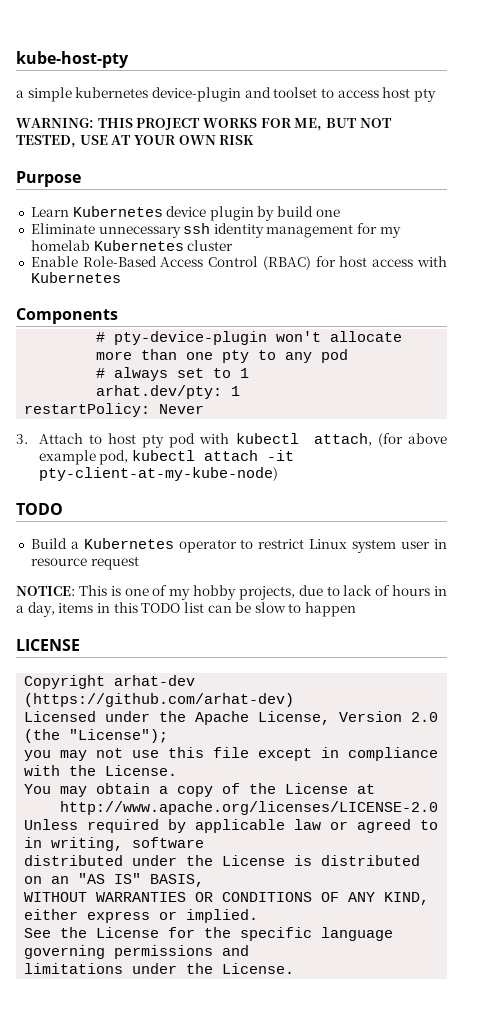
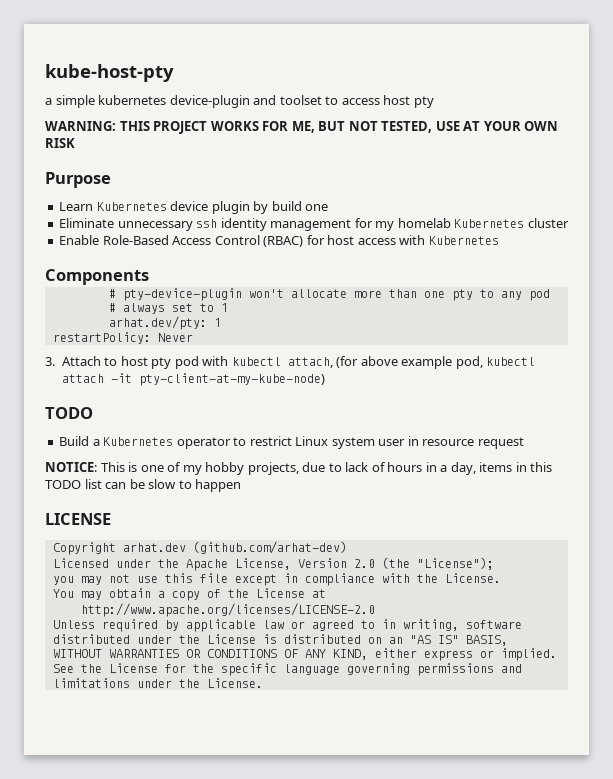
[114,675,196,686] [24,693,295,707] arhat-dev (https://github.com/arhat-dev) -> [122,541,347,554] arhat.dev (github.com/arhat-dev)

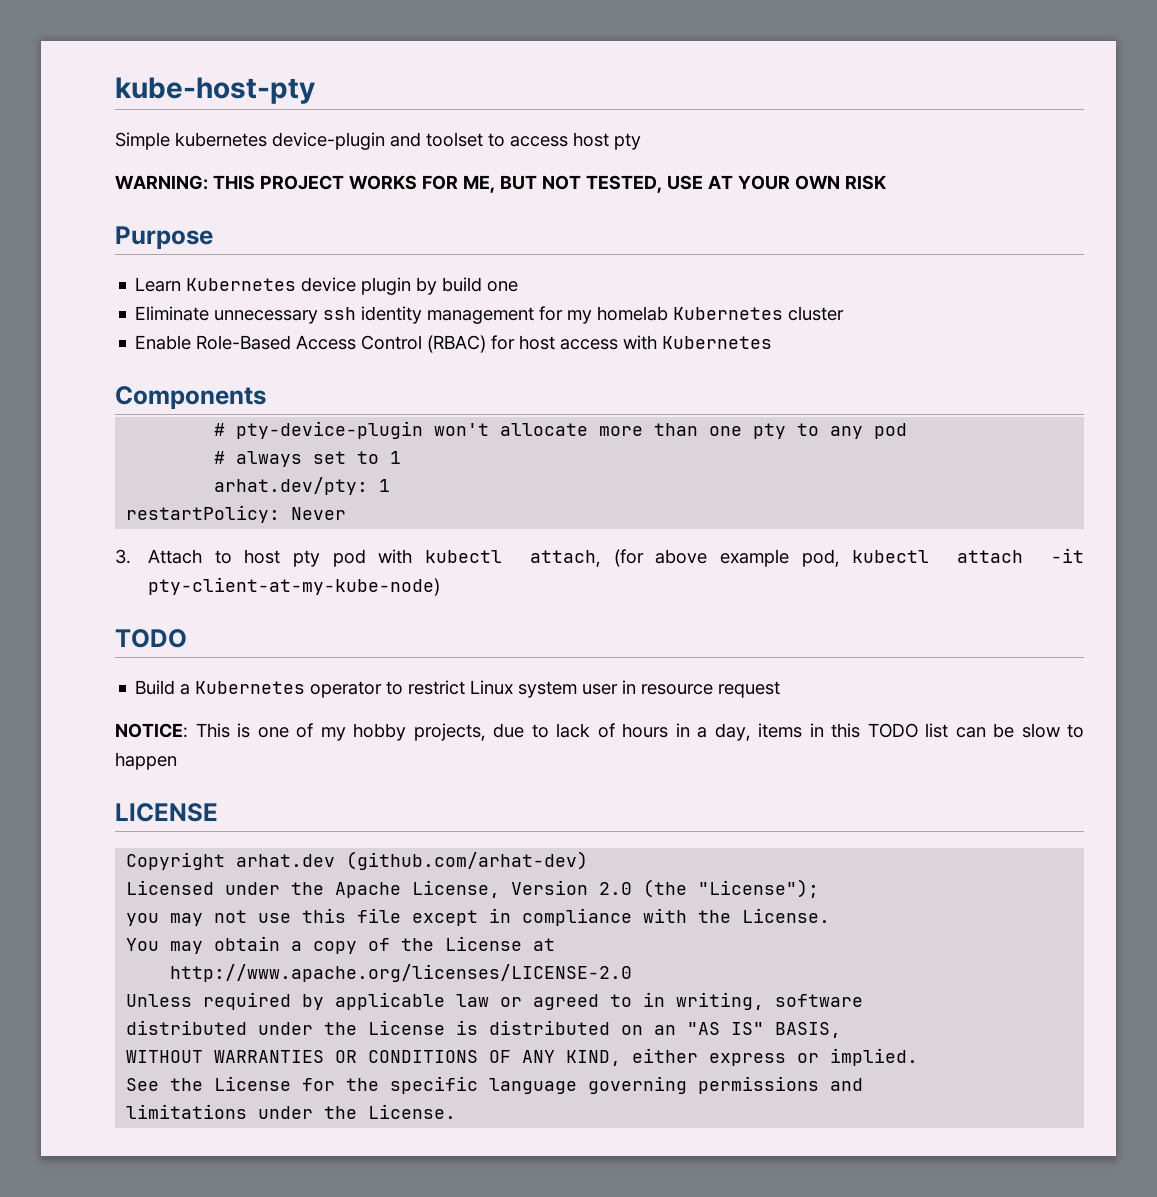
[45,95,95,108] a simple -> [115,132,170,150] Simple

